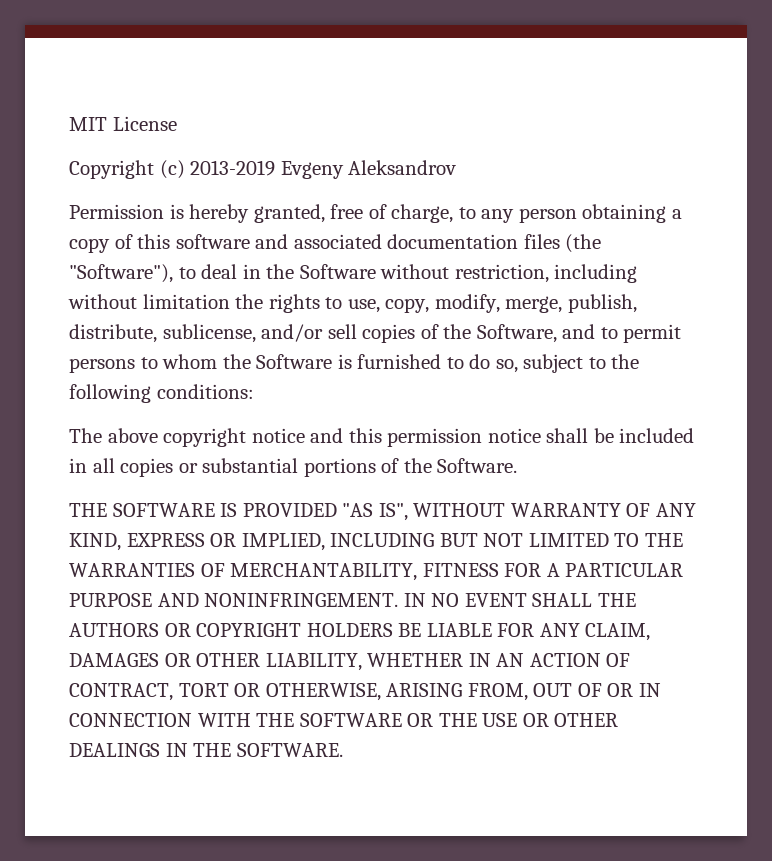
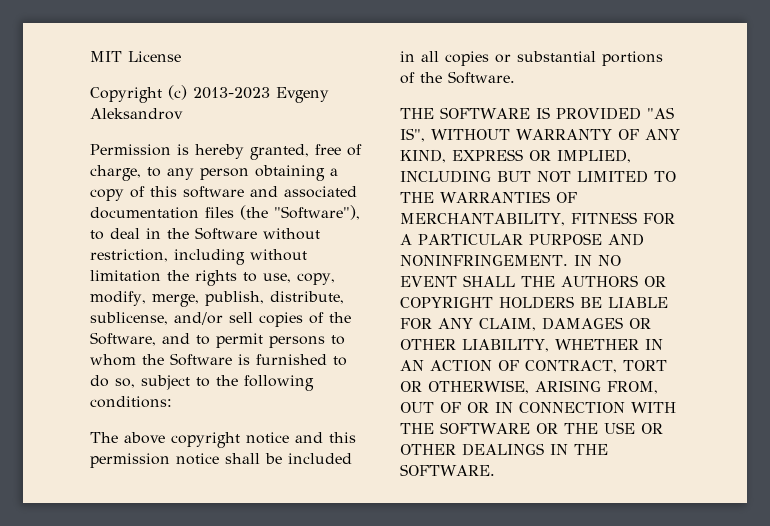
[190,160,276,176] 2013-2019 -> [193,87,270,99] 2013-2023

